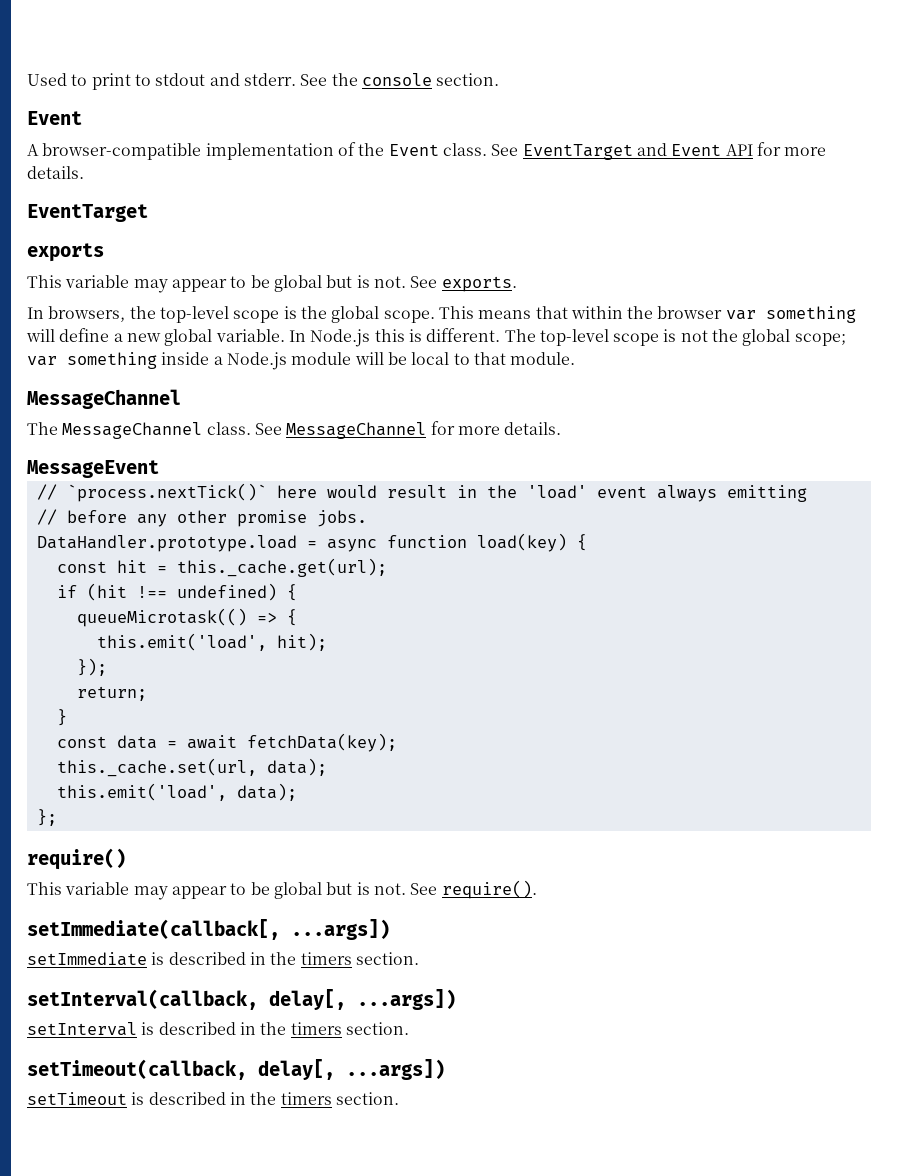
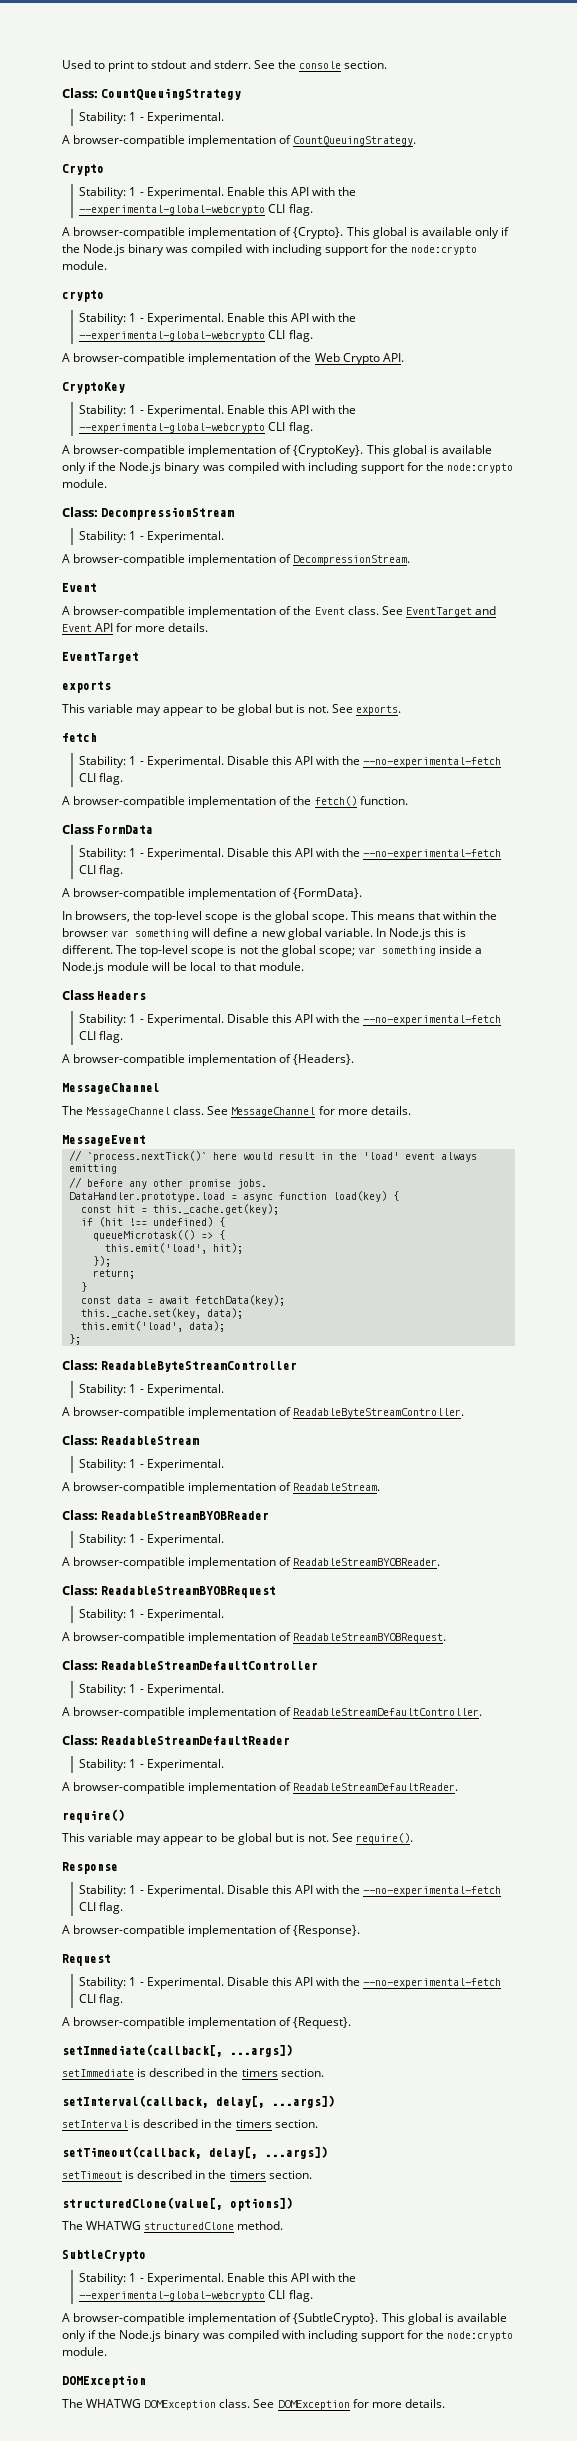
(500, 79) none -> [62,88,242,100] [79,112,224,124] [62,135,417,147] [62,164,104,176] [79,187,357,199] [79,204,313,216] [62,227,510,239] [62,244,478,256] [62,261,107,270] [62,290,104,302] [79,313,357,325] [79,330,313,342] [62,353,404,365] [62,382,125,394] [79,405,357,417] [79,422,313,434] [62,445,492,457] [62,462,514,474] [62,479,107,488] [62,507,235,520] [79,531,224,543] [62,554,411,566] // Class: CountQueuingStrategy // Stability: 1 - Experimental. // A browser-compatible implementation of CountQueuingStrategy. // Crypto // Stability: 1 - Experimental. Enable this API with the --experimental-global-webcrypto CLI flag. // A browser-compatible implementation of {Crypto}. This global is available only if the Node.js binary was compiled with including support for the node:crypto module. // crypto // Stability: 1 - Experimental. Enable this API with the --experimental-global-webcrypto CLI flag. // A browser-compatible implementation of the Web Crypto API. // CryptoKey // Stability: 1 - Experimental. Enable this API with the --experimental-global-webcrypto CLI flag. // A browser-compatible implementation of {CryptoKey}. This global is available only if the Node.js binary was compiled with including support for the node:crypto module. // Class: DecompressionStream // Stability: 1 - Experimental. // A browser-compatible implementation of DecompressionStream.
(517, 284) none -> [62,733,97,742] [79,756,502,768] [79,773,124,785] [62,796,408,808] [62,824,154,834] [79,848,502,860] [79,865,124,877] [62,888,363,900] // fetch // Stability: 1 - Experimental. Disable this API with the --no-experimental-fetch CLI flag. // A browser-compatible implementation of the fetch() function. // Class FormData // Stability: 1 - Experimental. Disable this API with the --no-experimental-fetch CLI flag. // A browser-compatible implementation of {FormData}.
(576, 358) none -> [62,990,147,1000] [79,1014,502,1026] [79,1031,124,1043] [62,1054,355,1066] // Class Headers // Stability: 1 - Experimental. Disable this API with the --no-experimental-fetch CLI flag. // A browser-compatible implementation of {Headers}.
[176,558,387,577] this._cache.get(url); -> [152,1204,279,1215] this._cache.get(key);
[56,758,257,777] this._cache.set(url, -> [80,1308,201,1319] this._cache.set(key,
(57, 817) none -> [62,1360,298,1372] [79,1384,224,1396] [62,1407,465,1419] [62,1435,200,1445] [79,1459,224,1471] [62,1482,381,1494] [62,1510,270,1520] [79,1534,224,1546] [62,1557,441,1569] [62,1585,277,1598] [79,1609,224,1621] [62,1632,447,1644] [62,1660,319,1670] [79,1684,224,1696] [62,1707,483,1719] [62,1735,291,1745] [79,1759,224,1771] [62,1782,459,1794] // Class: ReadableByteStreamController // Stability: 1 - Experimental. // A browser-compatible implementation of ReadableByteStreamController. // Class: ReadableStream // Stability: 1 - Experimental. // A browser-compatible implementation of ReadableStream. // Class: ReadableStreamBYOBReader // Stability: 1 - Experimental. // A browser-compatible implementation of ReadableStreamBYOBReader. // Class: ReadableStreamBYOBRequest // Stability: 1 - Experimental. // A browser-compatible implementation of ReadableStreamBYOBRequest. // Class: ReadableStreamDefaultController // Stability: 1 - Experimental. // A browser-compatible implementation of ReadableStreamDefaultController. // Class: ReadableStreamDefaultReader // Stability: 1 - Experimental. // A browser-compatible implementation of ReadableStreamDefaultReader.
(537, 889) none -> [62,1862,118,1874] [79,1885,502,1897] [79,1902,124,1914] [62,1925,361,1937] [62,1954,111,1966] [79,1977,502,1989] [79,1994,124,2006] [62,2017,352,2029] // Response // Stability: 1 - Experimental. Disable this API with the --no-experimental-fetch CLI flag. // A browser-compatible implementation of {Response}. // Request // Stability: 1 - Experimental. Disable this API with the --no-experimental-fetch CLI flag. // A browser-compatible implementation of {Request}.
(399, 1098) none -> [62,2197,293,2211] [62,2221,284,2230] [62,2250,146,2262] [79,2273,357,2285] [79,2290,313,2302] [62,2313,507,2325] [62,2330,514,2342] [62,2347,107,2356] [62,2375,146,2388] [62,2399,445,2410] // structuredClone(value[, options]) // The WHATWG structuredClone method. // SubtleCrypto // Stability: 1 - Experimental. Enable this API with the --experimental-global-webcrypto CLI flag. // A browser-compatible implementation of {SubtleCrypto}. This global is available only if the Node.js binary was compiled with including support for the node:crypto module. // DOMException // The WHATWG DOMException class. See DOMException for more details.

